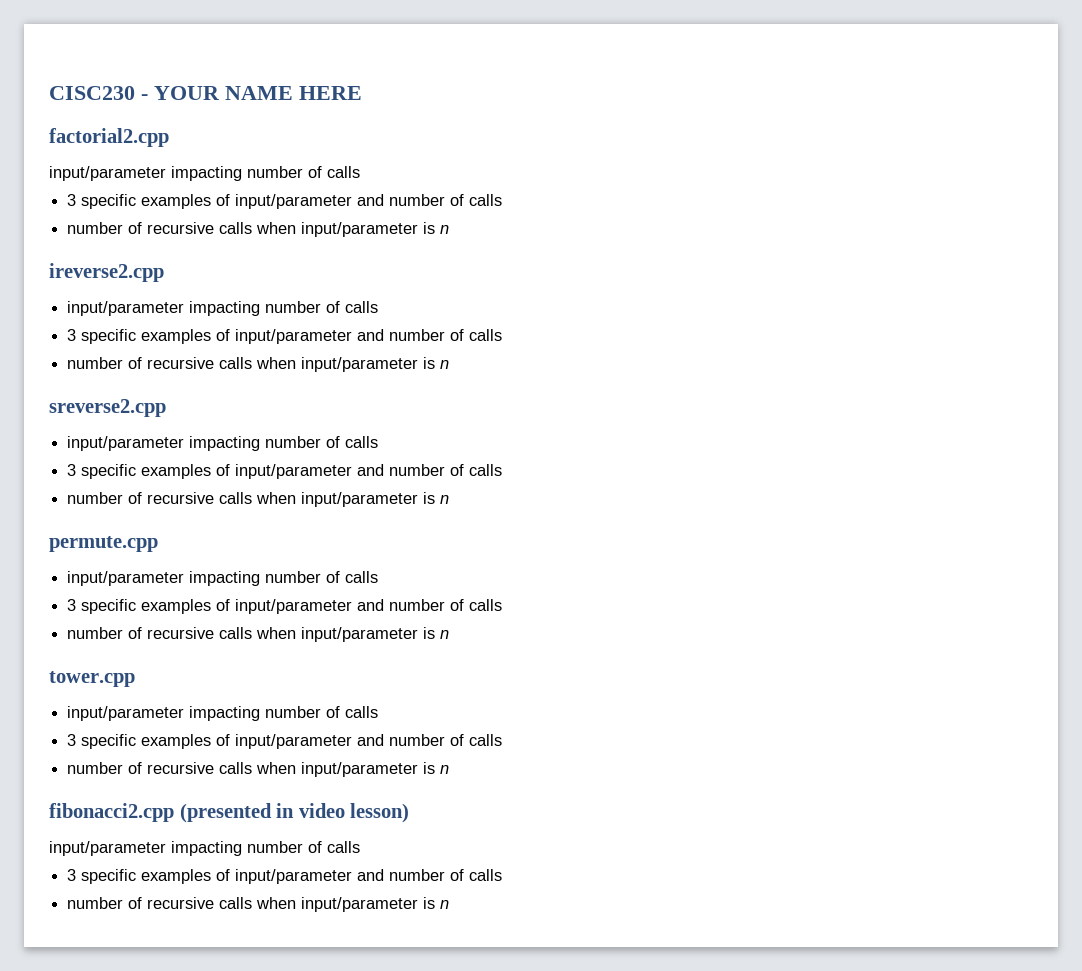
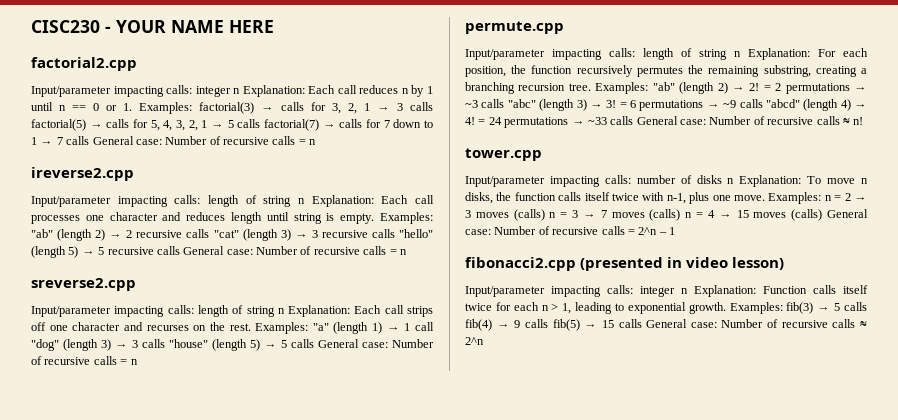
[49,166,360,181] [67,194,503,209] [67,222,450,237] [49,263,164,282] [67,301,379,316] [67,329,503,344] [67,357,450,372] [49,399,166,417] [67,436,379,451] [67,464,503,479] [67,492,450,507] [49,536,158,552] [67,571,379,586] [67,599,503,614] [67,627,450,642] [49,671,135,687] [67,706,379,721] [67,734,503,749] [67,762,450,777] input/parameter impacting number of calls // 3 specific examples of input/parameter and number of calls // number of recursive calls when input/parameter is n // ireverse2.cpp // input/parameter impacting number of calls // 3 specific examples of input/parameter and number of calls // number of recursive calls when input/parameter is n // sreverse2.cpp // input/parameter impacting number of calls // 3 specific examples of input/parameter and number of calls // number of recursive calls when input/parameter is n // permute.cpp // input/parameter impacting number of calls // 3 specific examples of input/parameter and number of calls // number of recursive calls when input/parameter is n // tower.cpp // input/parameter impacting number of calls // 3 specific examples of input/parameter and number of calls // number of recursive calls when input/parameter is n -> [31,85,434,97] [31,102,433,114] [31,119,434,131] [31,136,317,145] [31,167,134,181] [31,195,435,207] [31,212,434,224] [31,229,433,241] [31,246,407,258] [31,278,136,291] [31,305,434,317] [31,322,435,334] [31,339,434,351] [31,356,138,365] [465,21,564,34] [465,48,868,60] [465,65,867,77] [465,82,868,94] [465,99,867,111] [465,116,864,128] [465,148,542,161] [465,175,868,187] [465,192,867,204] [465,209,868,221] [465,226,675,235] Input/parameter impacting calls: integer n Explanation: Each call reduces n by 1 until n == 0 or 1. Examples: factorial(3) → calls for 3, 2, 1 → 3 calls factorial(5) → calls for 5, 4, 3, 2, 1 → 5 calls factorial(7) → calls for 7 down to 1 → 7 calls General case: Number of recursive calls = n // ireverse2.cpp // Input/parameter impacting calls: length of string n Explanation: Each call processes one character and reduces length until string is empty. Examples: "ab" (length 2) → 2 recursive calls "cat" (length 3) → 3 recursive calls "hello" (length 5) → 5 recursive calls General case: Number of recursive calls = n // sreverse2.cpp // Input/parameter impacting calls: length of string n Explanation: Each call strips off one character and recurses on the rest. Examples: "a" (length 1) → 1 call "dog" (length 3) → 3 calls "house" (length 5) → 5 calls General case: Number of recursive calls = n // permute.cpp // Input/parameter impacting calls: length of string n Explanation: For each position, the function recursively permutes the remaining substring, creating a branching recursion tree. Examples: "ab" (length 2) → 2! = 2 permutations → ~3 calls "abc" (length 3) → 3! = 6 permutations → ~9 calls "abcd" (length 4) → 4! = 24 permutations → ~33 calls General case: Number of recursive calls ≈ n! // tower.cpp // Input/parameter impacting calls: number of disks n Explanation: To move n disks, the function calls itself twice with n-1, plus one move. Examples: n = 2 → 3 moves (calls) n = 3 → 7 moves (calls) n = 4 → 15 moves (calls) General case: Number of recursive calls = 2^n – 1
[49,841,360,856] [67,869,503,884] [67,897,450,912] input/parameter impacting number of calls // 3 specific examples of input/parameter and number of calls // number of recursive calls when input/parameter is n -> [465,285,868,297] [465,302,867,314] [465,319,867,331] [465,337,484,345] Input/parameter impacting calls: integer n Explanation: Function calls itself twice for each n > 1, leading to exponential growth. Examples: fib(3) → 5 calls fib(4) → 9 calls fib(5) → 15 calls General case: Number of recursive calls ≈ 2^n

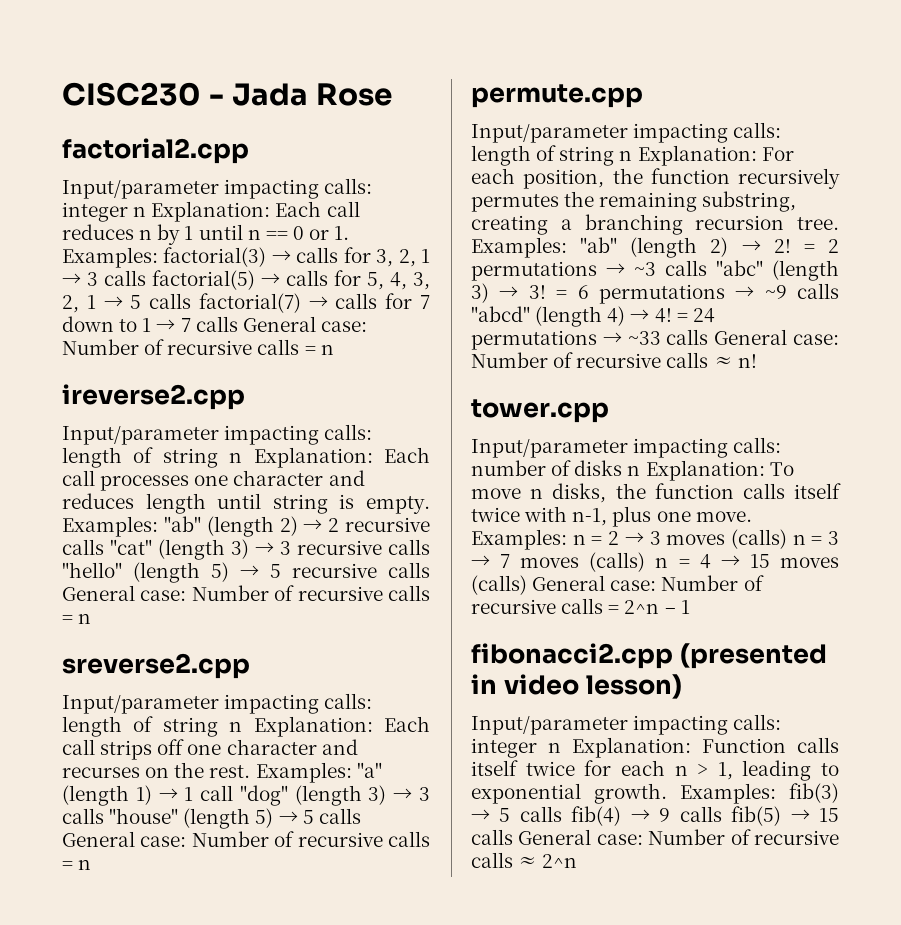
[116,20,274,33] YOUR NAME HERE -> [231,83,392,106] Jada Rose

